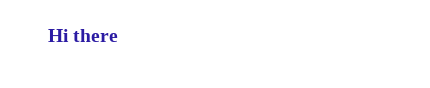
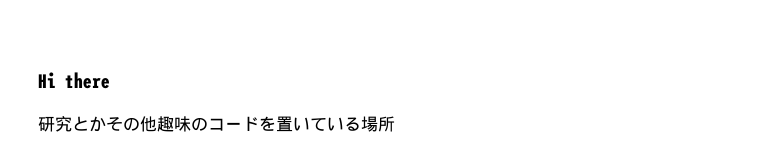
(119, 35) none -> [38,116,395,132] // 研究とかその他趣味のコードを置いている場所

